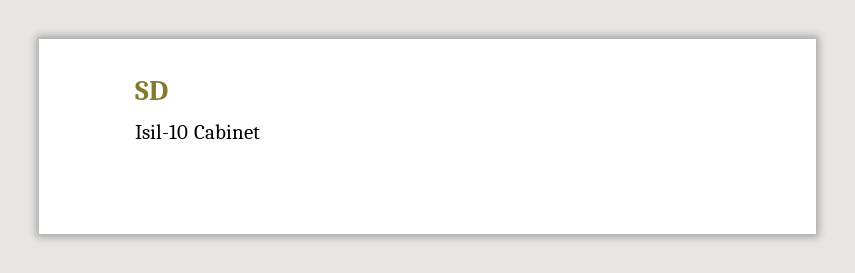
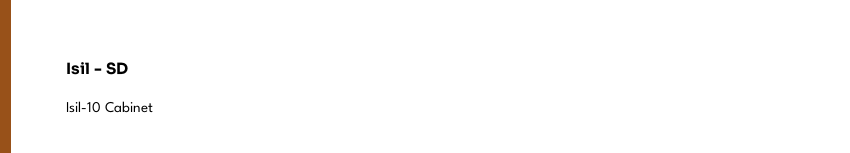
(135, 90) none -> [66,62,103,75] Isil -

